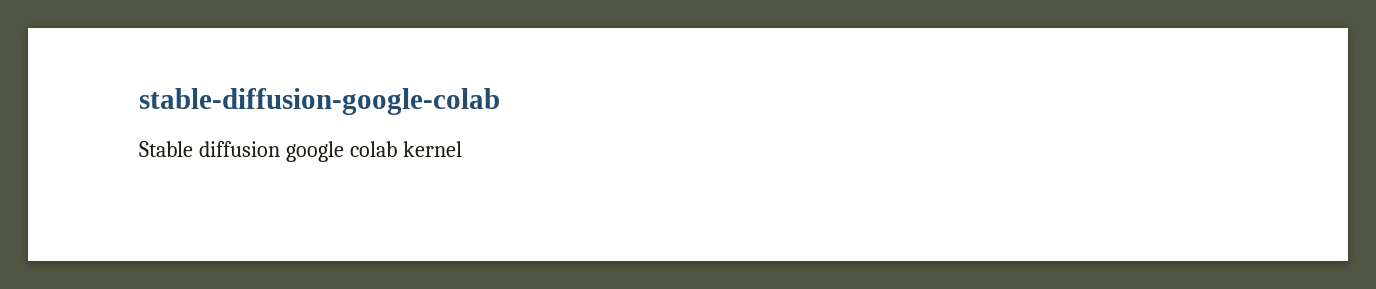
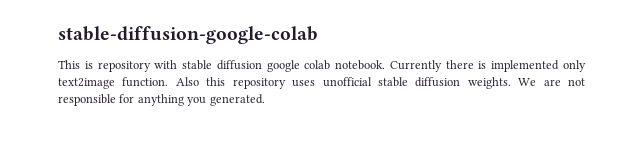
[139,141,462,162] Stable diffusion google colab kernel -> [58,60,586,72] [58,77,586,89] [58,94,265,106] This is repository with stable diffusion google colab notebook. Currently there is implemented only text2image function. Also this repository uses unofficial stable diffusion weights. We are not responsible for anything you generated.

